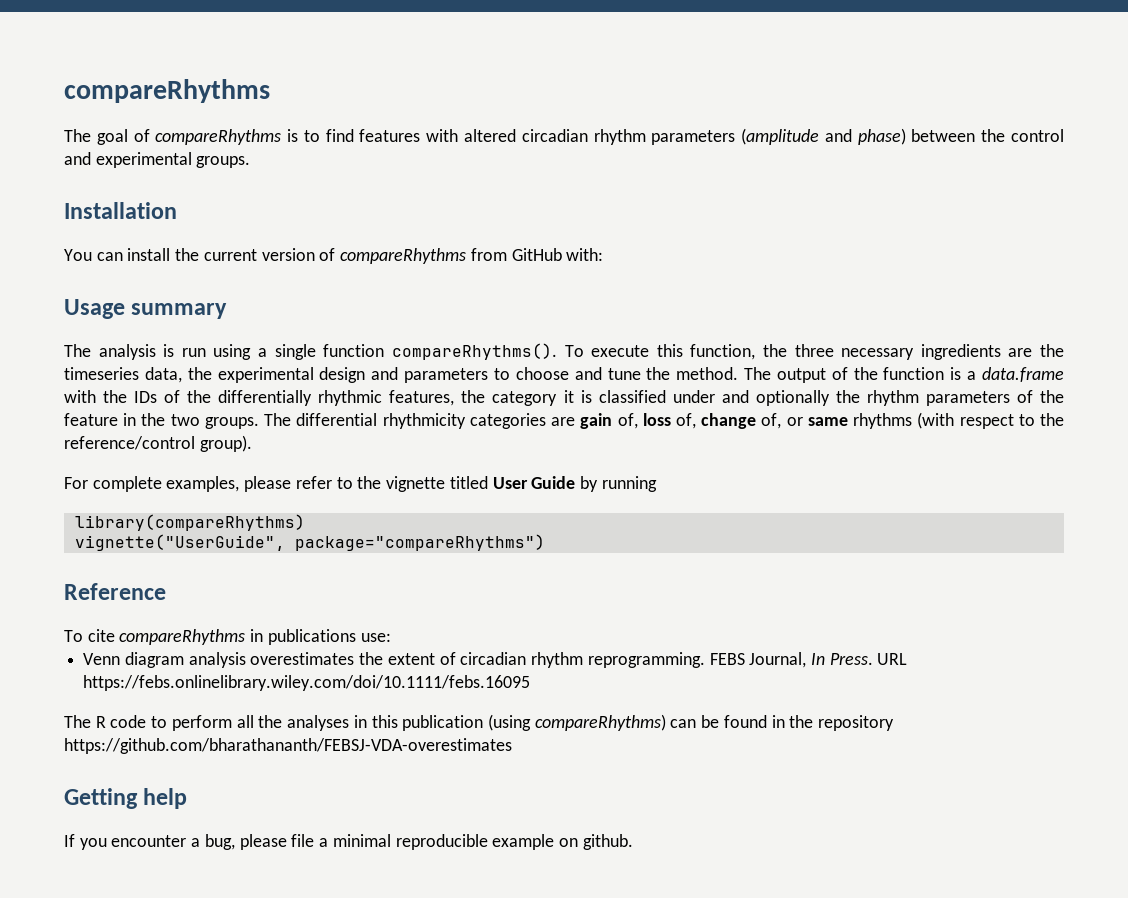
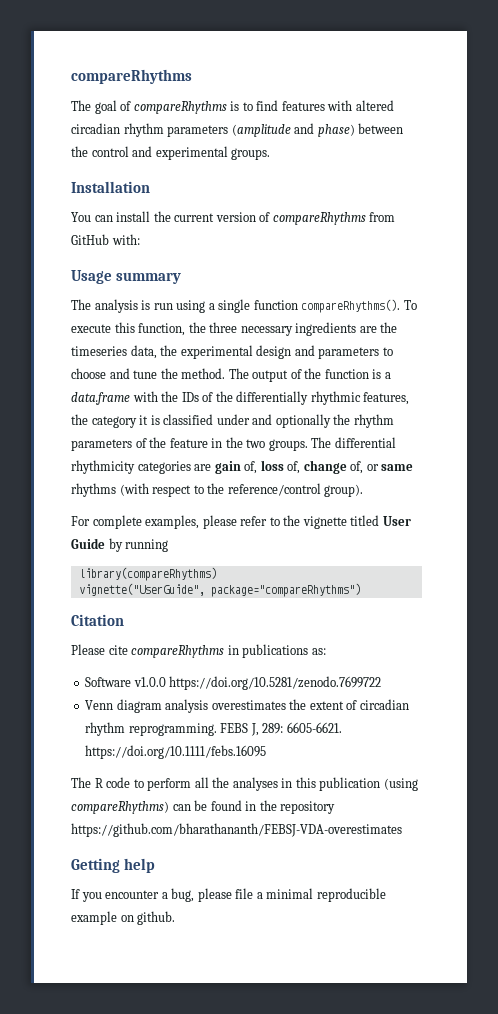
[64,583,166,600] [64,630,83,642] Reference // To -> [71,614,124,626] [71,644,105,655] Citation // Please
[360,633,391,642] use: -> [311,648,326,655] [85,676,382,690] as: // Software v1.0.0 https://doi.org/10.5281/zenodo.7699722
[749,652,908,668] [83,675,531,691] Journal, In Press. URL https://febs.onlinelibrary.wiley.com/doi/10.1111/febs.16095 -> [250,722,342,736] [85,745,267,759] J, 289: 6605-6621. https://doi.org/10.1111/febs.16095

